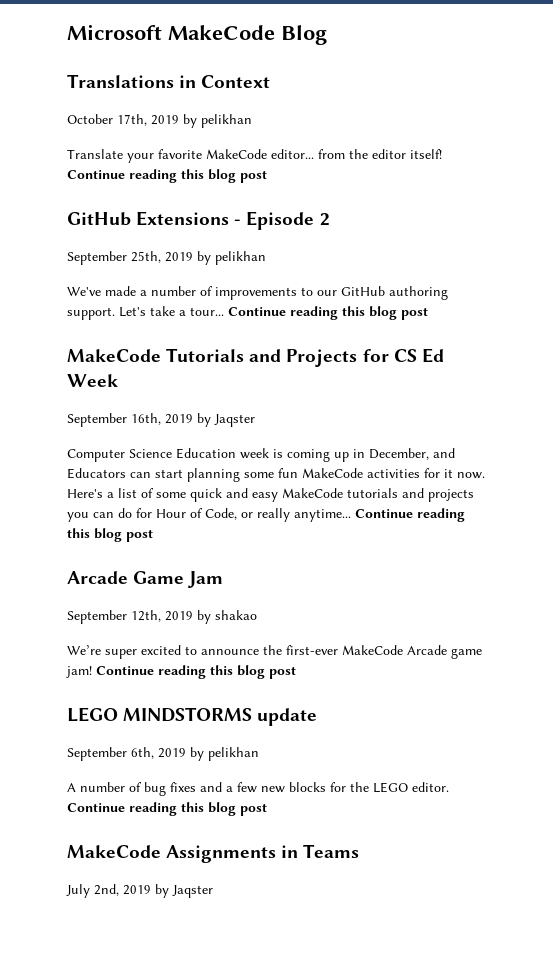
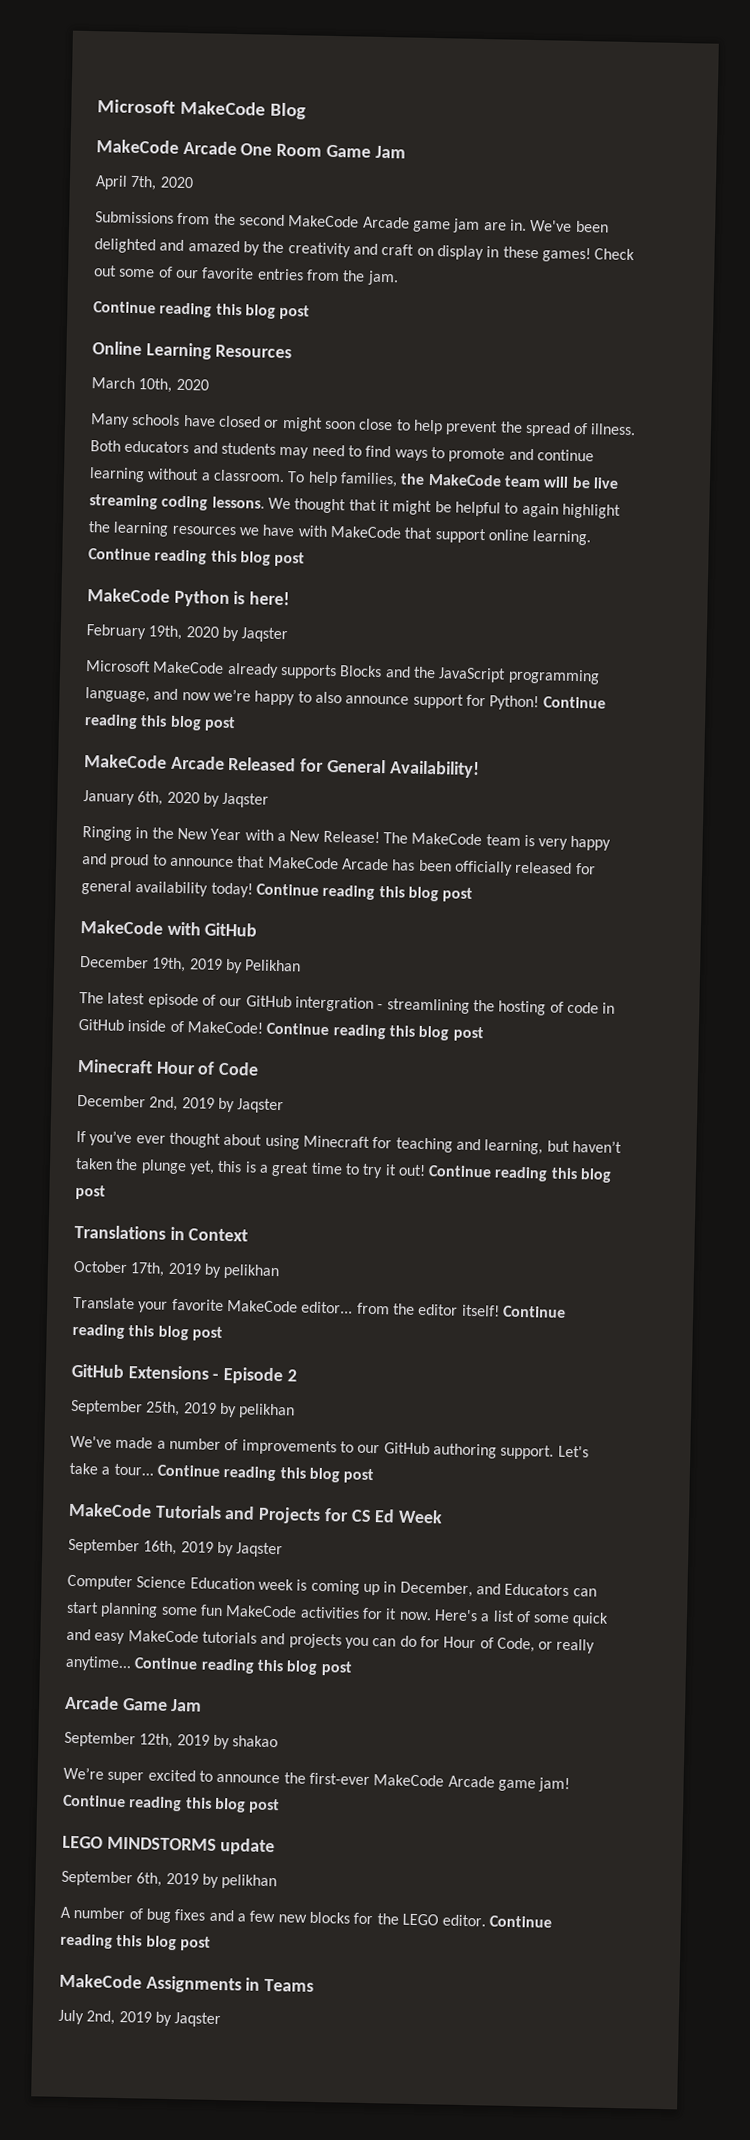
(327, 35) none -> [96,139,406,159] [95,175,194,191] [95,211,609,233] [94,238,636,263] [94,265,399,286] [93,301,311,320] [92,341,293,360] [91,377,209,393] [90,413,637,437] [90,440,594,463] [89,467,619,489] [89,494,621,519] [88,521,592,546] [88,548,306,567] [87,588,291,607] [86,624,289,643] [86,660,600,685] [85,687,606,711] [84,714,236,732] [84,754,480,779] [83,790,270,808] [82,826,612,851] [82,853,596,876] [81,880,474,902] [80,920,258,937] [80,956,302,974] [79,992,616,1016] [78,1018,484,1042] [77,1058,260,1076] [77,1094,285,1114] [76,1130,622,1155] [75,1157,613,1183] [75,1184,106,1200] // MakeCode Arcade One Room Game Jam // April 7th, 2020 // Submissions from the second MakeCode Arcade game jam are in. We've been delighted and amazed by the creativity and craft on display in these games! Check out some of our favorite entries from the jam. // Continue reading this blog post // Online Learning Resources // March 10th, 2020 // Many schools have closed or might soon close to help prevent the spread of illness. Both educators and students may need to find ways to promote and continue learning without a classroom. To help families, the MakeCode team will be live streaming coding lessons. We thought that it might be helpful to again highlight the learning resources we have with MakeCode that support online learning. Continue reading this blog post // MakeCode Python is here! // February 19th, 2020 by Jaqster // Microsoft MakeCode already supports Blocks and the JavaScript programming language, and now we’re happy to also announce support for Python! Continue reading this blog post // MakeCode Arcade Released for General Availability! // January 6th, 2020 by Jaqster // Ringing in the New Year with a New Release! The MakeCode team is very happy and proud to announce that MakeCode Arcade has been officially released for general availability today! Continue reading this blog post // MakeCode with GitHub // December 19th, 2019 by Pelikhan // The latest episode of our GitHub intergration - streamlining the hosting of code in GitHub inside of MakeCode! Continue reading this blog post // Minecraft Hour of Code // December 2nd, 2019 by Jaqster // If you’ve ever thought about using Minecraft for teaching and learning, but haven’t taken the plunge yet, this is a great time to try it out! Continue reading this blog post

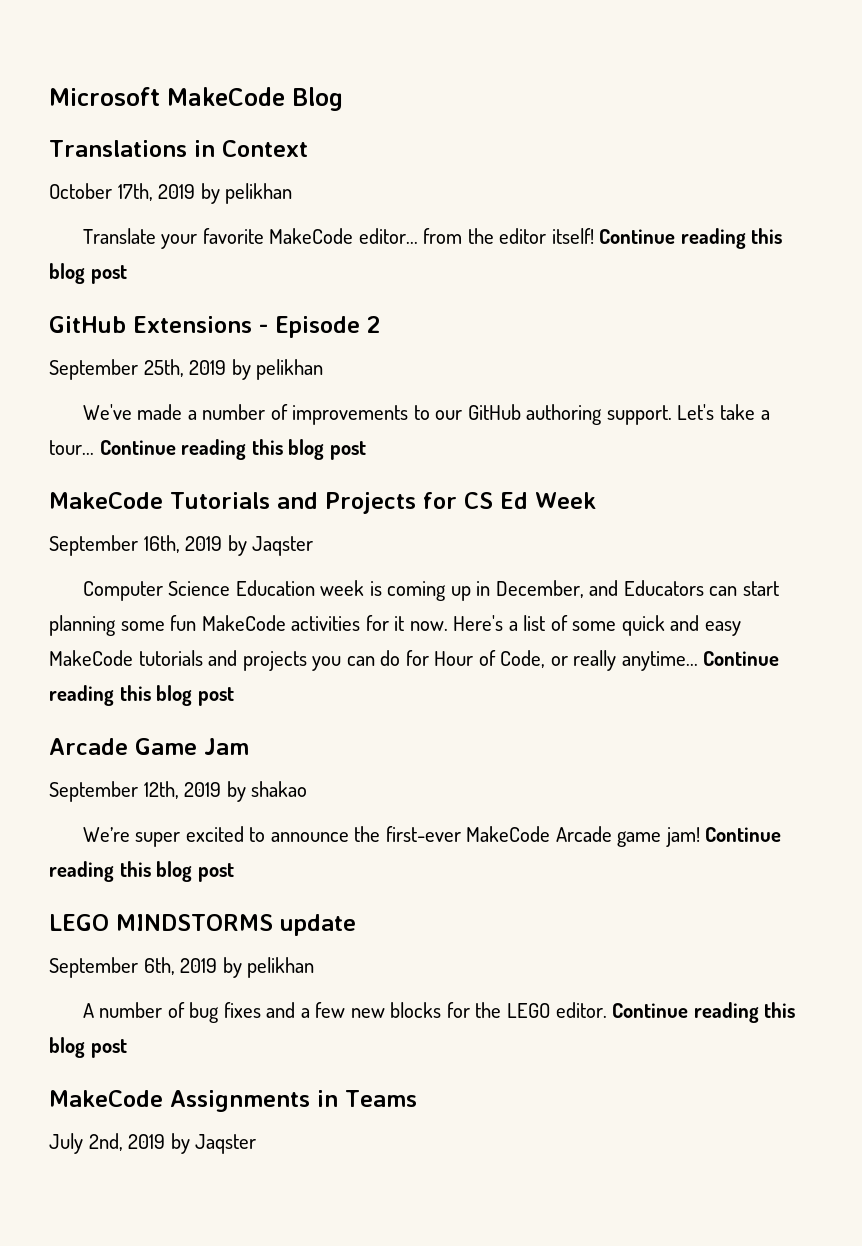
[96,139,406,159] [95,175,194,191] [95,211,609,233] [94,238,636,263] [94,265,399,286] [93,301,311,320] [92,341,293,360] [91,377,209,393] [90,413,637,437] [90,440,594,463] [89,467,619,489] [89,494,621,519] [88,521,592,546] [88,548,306,567] [87,588,291,607] [86,624,289,643] [86,660,600,685] [85,687,606,711] [84,714,236,732] [84,754,480,779] [83,790,270,808] [82,826,612,851] [82,853,596,876] [81,880,474,902] [80,920,258,937] [80,956,302,974] [79,992,616,1016] [78,1018,484,1042] [77,1058,260,1076] [77,1094,285,1114] [76,1130,622,1155] [75,1157,613,1183] [75,1184,106,1200] // MakeCode Arcade One Room Game Jam // April 7th, 2020 // Submissions from the second MakeCode Arcade game jam are in. We've been delighted and amazed by the creativity and craft on display in these games! Check out some of our favorite entries from the jam. // Continue reading this blog post // Online Learning Resources // March 10th, 2020 // Many schools have closed or might soon close to help prevent the spread of illness. Both educators and students may need to find ways to promote and continue learning without a classroom. To help families, the MakeCode team will be live streaming coding lessons. We thought that it might be helpful to again highlight the learning resources we have with MakeCode that support online learning. Continue reading this blog post // MakeCode Python is here! // February 19th, 2020 by Jaqster // Microsoft MakeCode already supports Blocks and the JavaScript programming language, and now we’re happy to also announce support for Python! Continue reading this blog post // MakeCode Arcade Released for General Availability! // January 6th, 2020 by Jaqster // Ringing in the New Year with a New Release! The MakeCode team is very happy and proud to announce that MakeCode Arcade has been officially released for general availability today! Continue reading this blog post // MakeCode with GitHub // December 19th, 2019 by Pelikhan // The latest episode of our GitHub intergration - streamlining the hosting of code in GitHub inside of MakeCode! Continue reading this blog post // Minecraft Hour of Code // December 2nd, 2019 by Jaqster // If you’ve ever thought about using Minecraft for teaching and learning, but haven’t taken the plunge yet, this is a great time to try it out! Continue reading this blog post -> (343, 99) none

